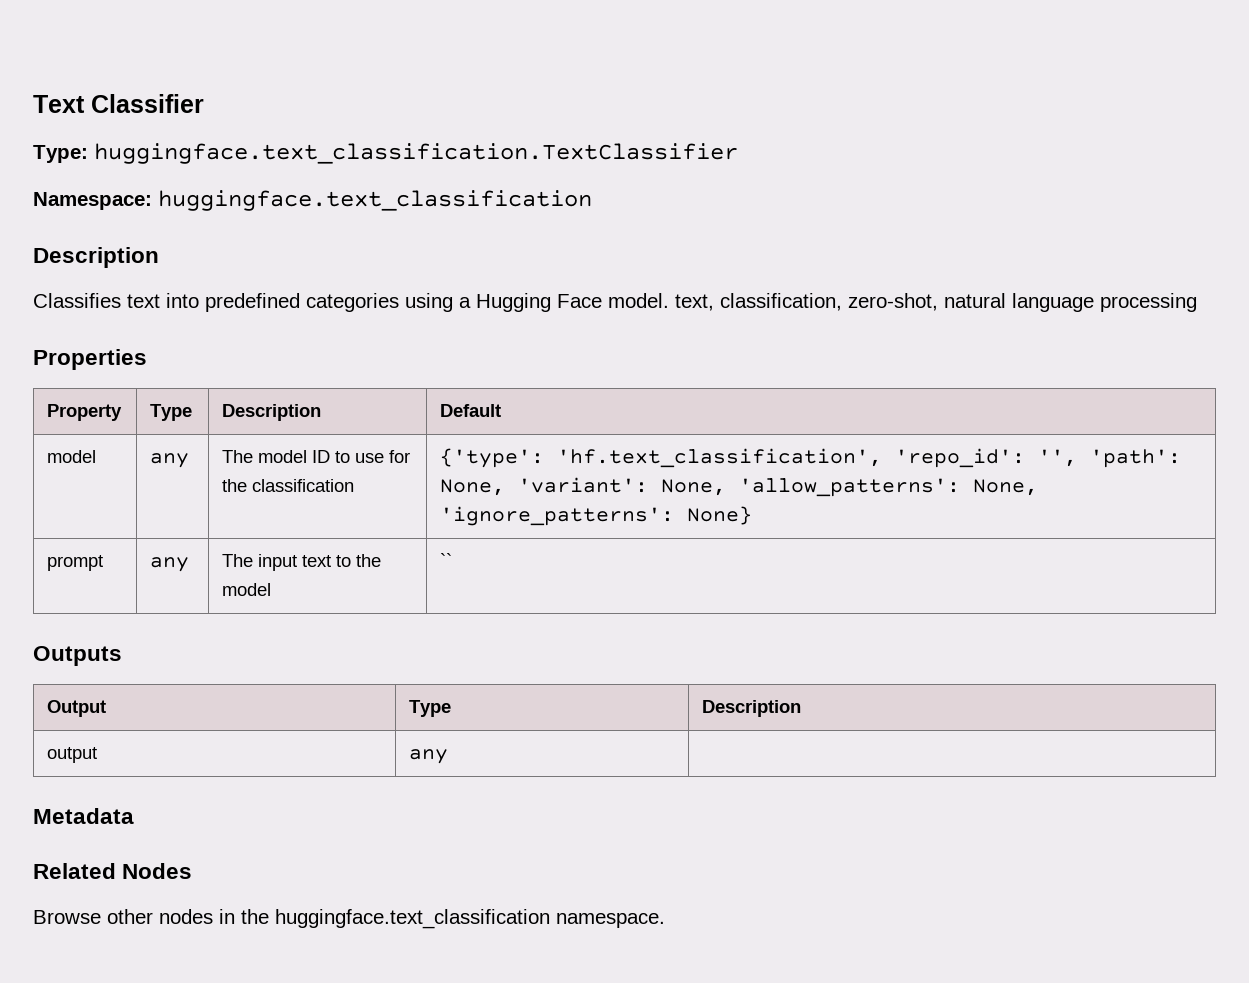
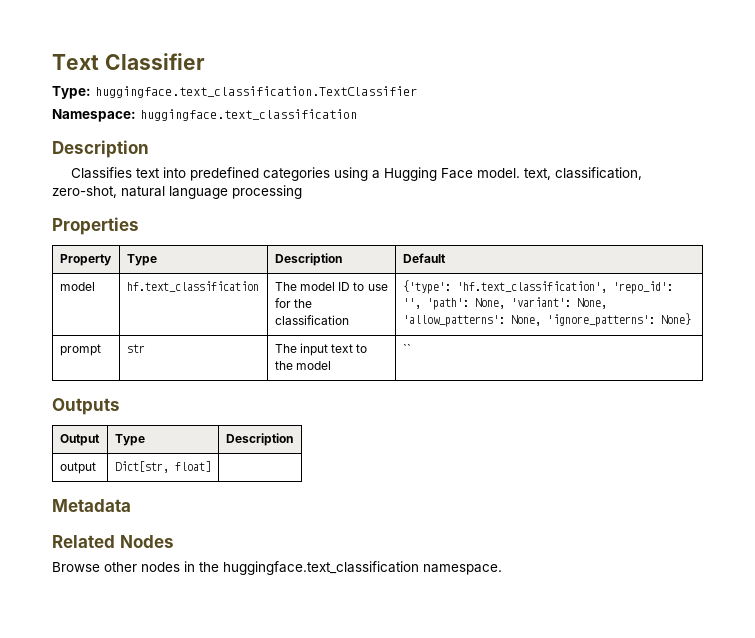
[150,453,190,468] any -> [126,281,259,292] hf.text_classification
[150,557,190,572] any -> [126,344,145,353] str
[409,749,449,764] any -> [114,461,211,473] Dict[str, float]

